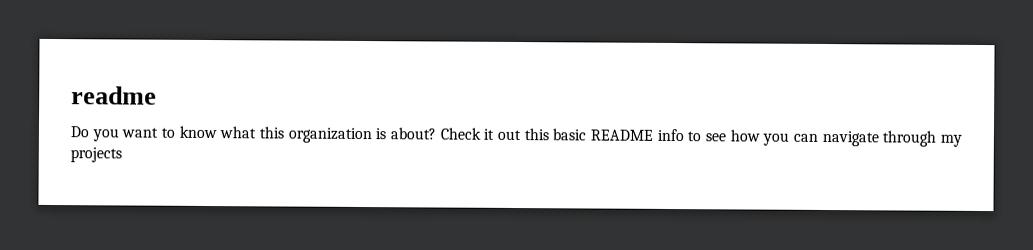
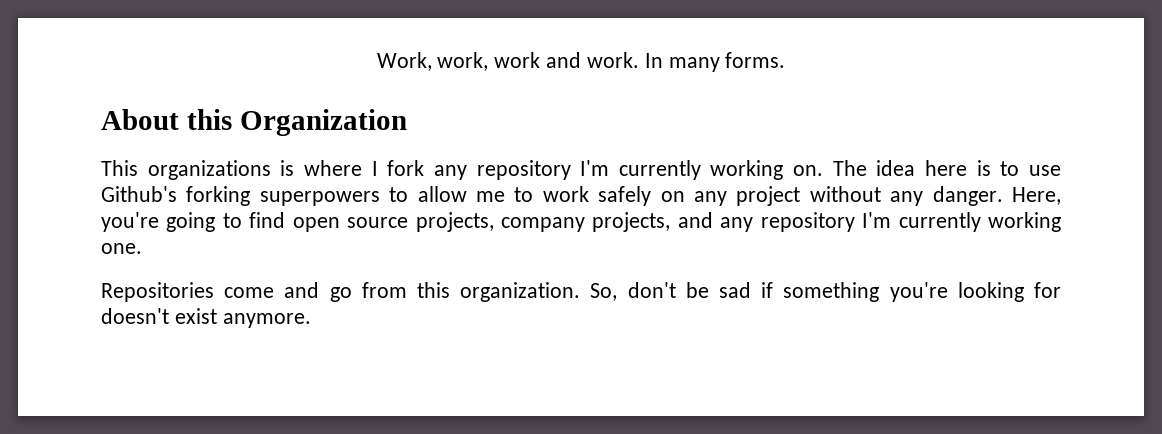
[71,86,157,105] [70,125,962,147] [70,147,122,163] readme // Do you want to know what this organization is about? Check it out this basic README info to see how you can navigate through my projects -> [376,52,786,72] [101,109,407,136] [101,160,1061,180] [101,186,1061,206] [101,212,1061,232] [101,243,142,254] [101,282,1062,302] [101,308,311,328] Work, work, work and work. In many forms. // About this Organization // This organizations is where I fork any repository I'm currently working on. The idea here is to use Github's forking superpowers to allow me to work safely on any project without any danger. Here, you're going to find open source projects, company projects, and any repository I'm currently working one. // Repositories come and go from this organization. So, don't be sad if something you're looking for doesn't exist anymore.

